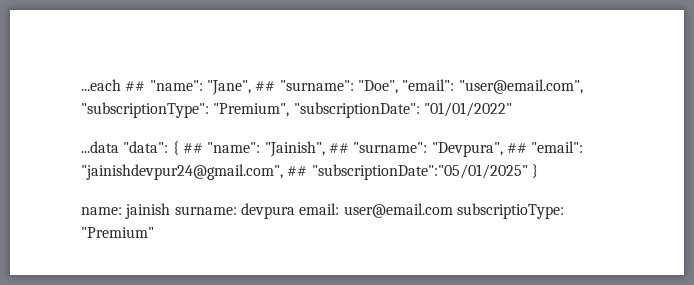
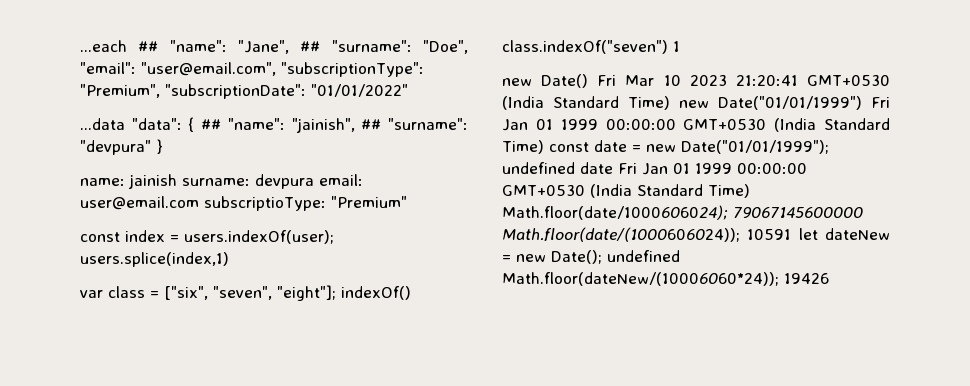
[264,141,584,157] [81,164,528,180] "Jainish", ## "surname": "Devpura", ## "email": "jainishdevpur24@gmail.com", ## "subscriptionDate":"05/01/2025" -> [291,118,468,133] [80,140,151,155] "jainish", ## "surname": "devpura"
(154, 232) none -> [80,230,334,244] [80,252,229,267] [80,285,411,301] [502,40,680,54] [502,74,890,88] [502,96,890,110] [502,118,890,132] [502,140,829,154] [502,162,807,175] [502,184,750,198] [502,205,863,220] [502,227,890,242] [502,250,680,264] [502,272,829,286] // const index = users.indexOf(user); users.splice(index,1) // var class = ["six", "seven", "eight"]; indexOf() class.indexOf("seven") 1 // new Date() Fri Mar 10 2023 21:20:41 GMT+0530 (India Standard Time) new Date("01/01/1999") Fri Jan 01 1999 00:00:00 GMT+0530 (India Standard Time) const date = new Date("01/01/1999"); undefined date Fri Jan 01 1999 00:00:00 GMT+0530 (India Standard Time) Math.floor(date/1000606024); 79067145600000 Math.floor(date/(1000606024)); 10591 let dateNew = new Date(); undefined Math.floor(dateNew/(10006060*24)); 19426

